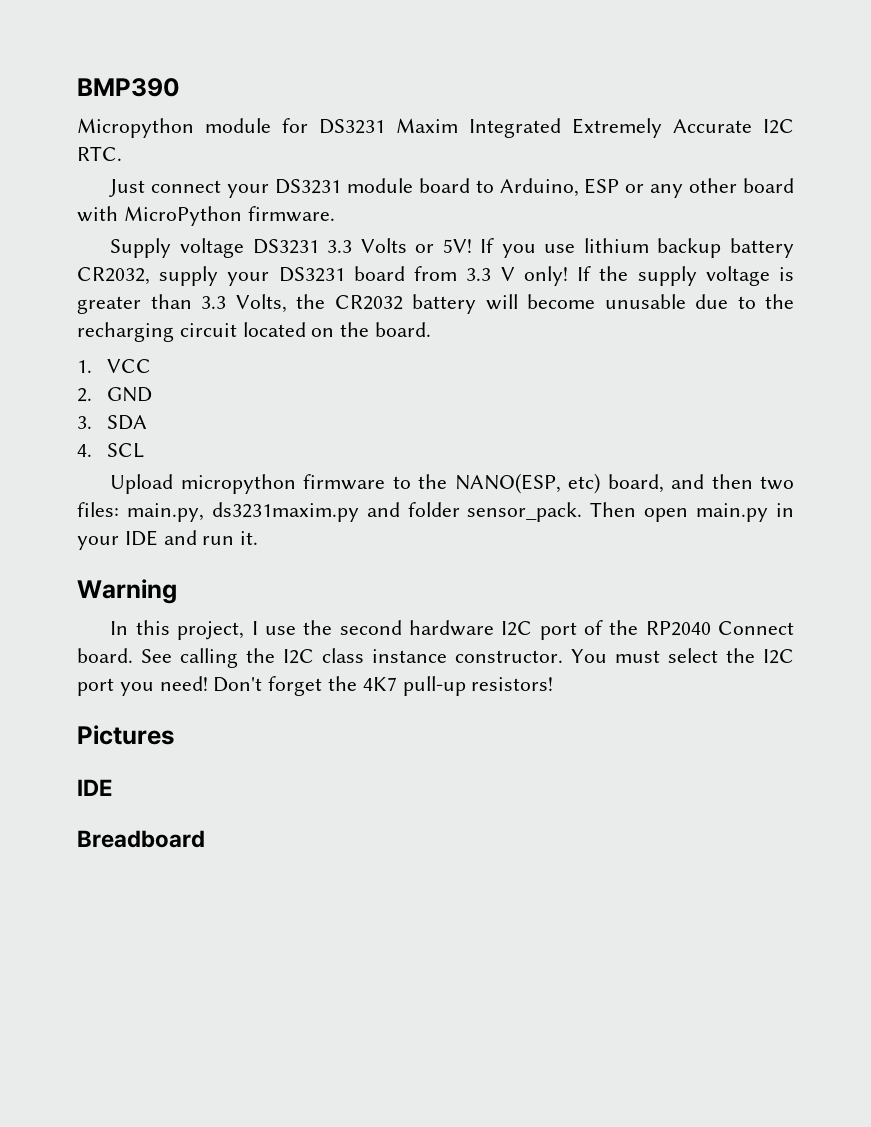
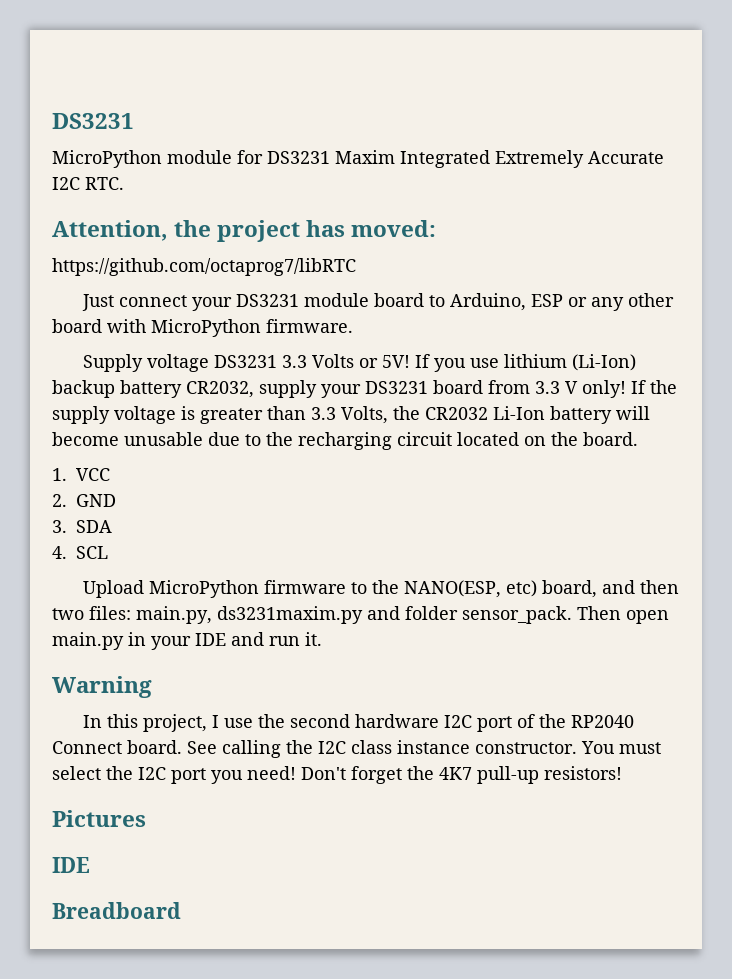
[77,78,180,97] [77,118,194,138] BMP390 // Micropython -> [52,113,134,129] [52,150,162,168] DS3231 // MicroPython
(122, 153) none -> [52,220,437,242] [52,258,356,276] // Attention, the project has moved: // https://github.com/octaprog7/libRTC
(649, 245) none -> [571,354,636,371] (Li-Ion)
(403, 302) none -> [493,406,545,420] Li-Ion
[180,474,296,494] micropython -> [148,580,259,598] MicroPython

